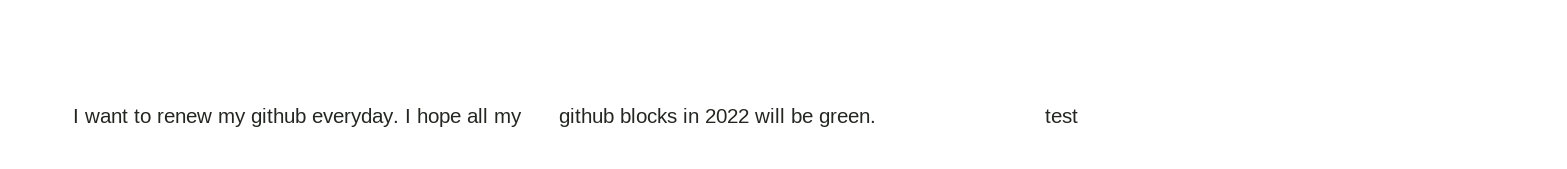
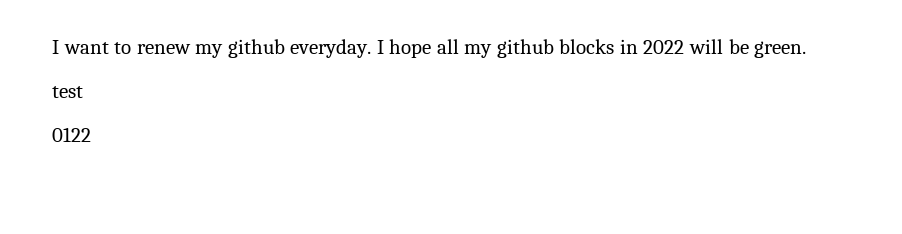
(1078, 116) none -> [52,127,91,142] // 0122

